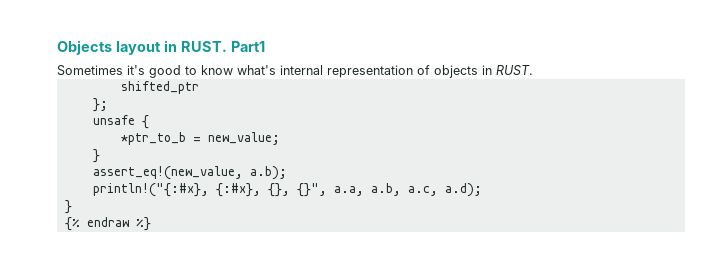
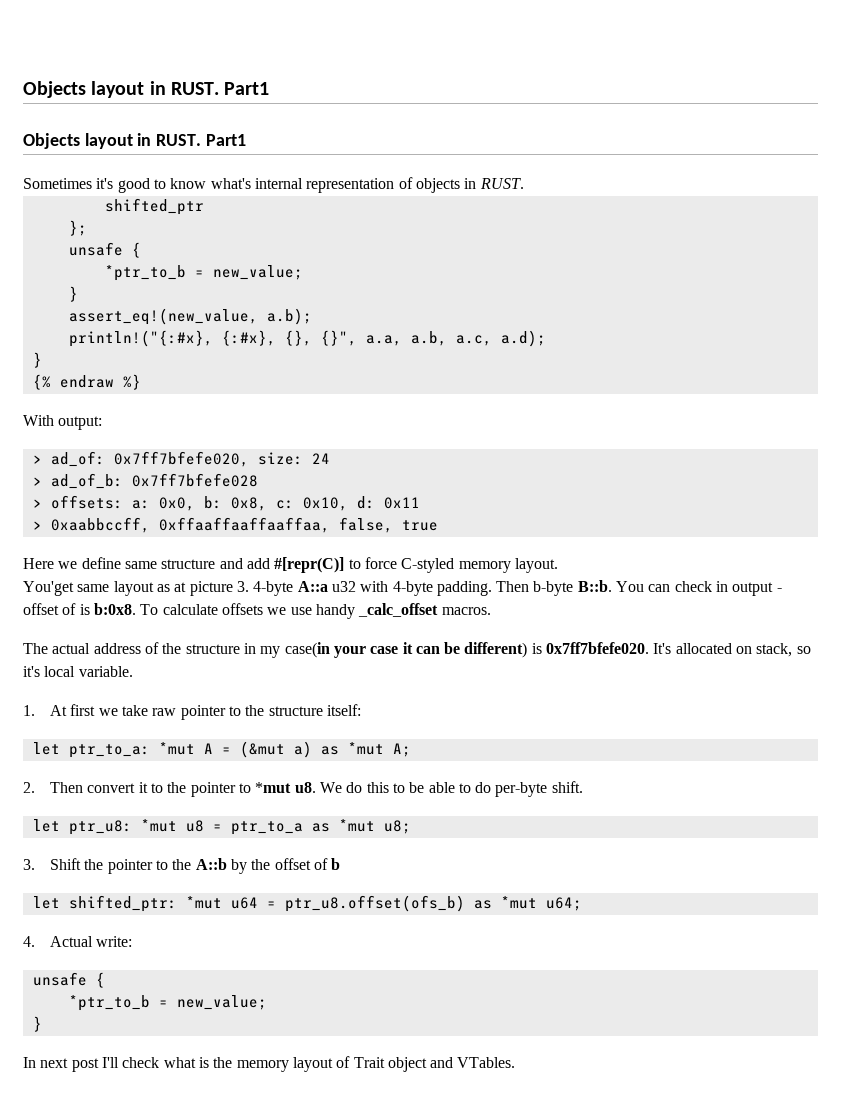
[57,40,265,55] Objects layout in RUST. Part1 -> [23,81,270,98] [23,133,246,149] Objects layout in RUST. Part1 // Objects layout in RUST. Part1
(151, 224) none -> [23,415,103,430] [32,451,330,467] [32,473,258,489] [32,495,420,511] [32,517,438,533] [23,557,558,573] [23,580,782,596] [23,603,491,619] [23,642,811,658] [23,666,133,677] [23,704,361,720] [32,741,411,758] [23,781,583,797] [32,819,411,835] [23,858,341,874] [32,895,582,912] [23,936,133,947] [32,972,105,988] [68,995,267,1011] [32,1016,42,1032] [23,1056,516,1072] // With output: // > ad_of: 0x7ff7bfefe020, size: 24 // > ad_of_b: 0x7ff7bfefe028 // > offsets: a: 0x0, b: 0x8, c: 0x10, d: 0x11 // > 0xaabbccff, 0xffaaffaaffaaffaa, false, true // Here we define same structure and add #[repr(C)] to force C-styled memory layout. // You'get same layout as at picture 3. 4-byte A::a u32 with 4-byte padding. Then b-byte B::b. You can check in output - offset of is b:0x8. To calculate offsets we use handy _calc_offset macros. // The actual address of the structure in my case(in your case it can be different) is 0x7ff7bfefe020. It's allocated on stack, so it's local variable. // 1. At first we take raw pointer to the structure itself: // let ptr_to_a: *mut A = (&mut a) as *mut A; // 2. Then convert it to the pointer to *mut u8. We do this to be able to do per-byte shift. // let ptr_u8: *mut u8 = ptr_to_a as *mut u8; // 3. Shift the pointer to the A::b by the offset of b // let shifted_ptr: *mut u64 = ptr_u8.offset(ofs_b) as *mut u64; // 4. Actual write: // unsafe { // *ptr_to_b = new_value; // } // In next post I'll check what is the memory layout of Trait object and VTables.

